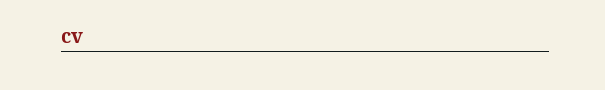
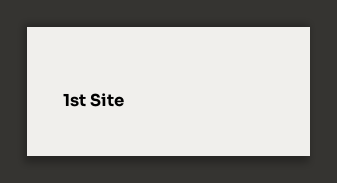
[61,32,83,43] cv -> [63,93,125,107] 1st Site

